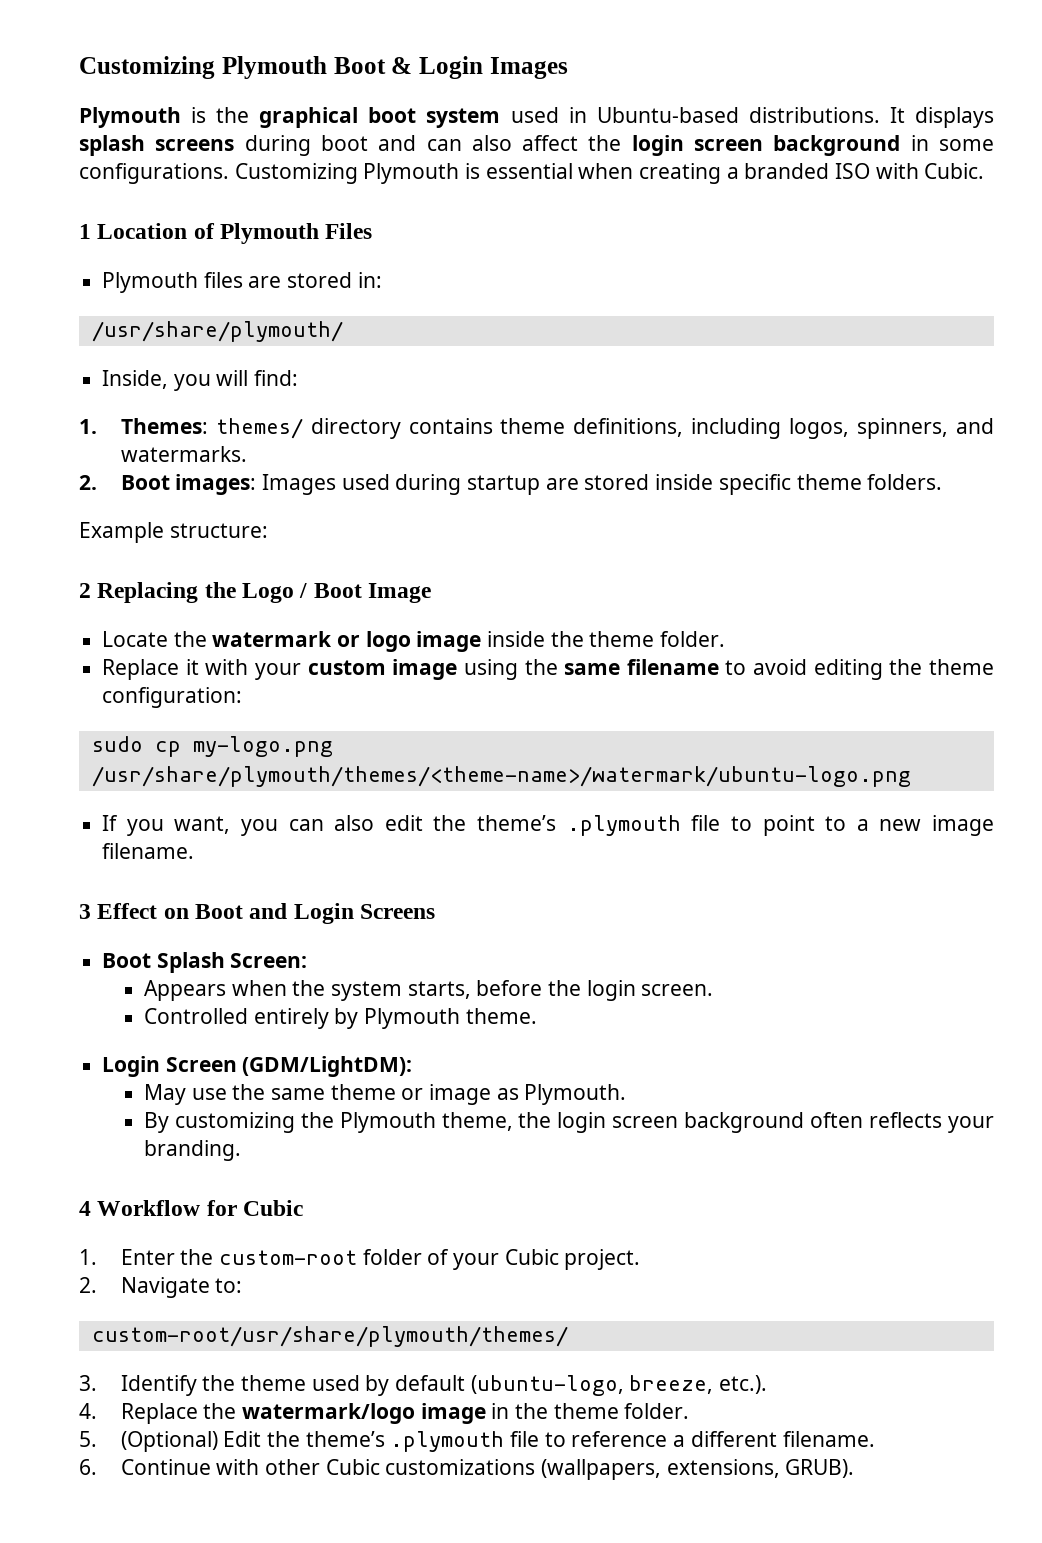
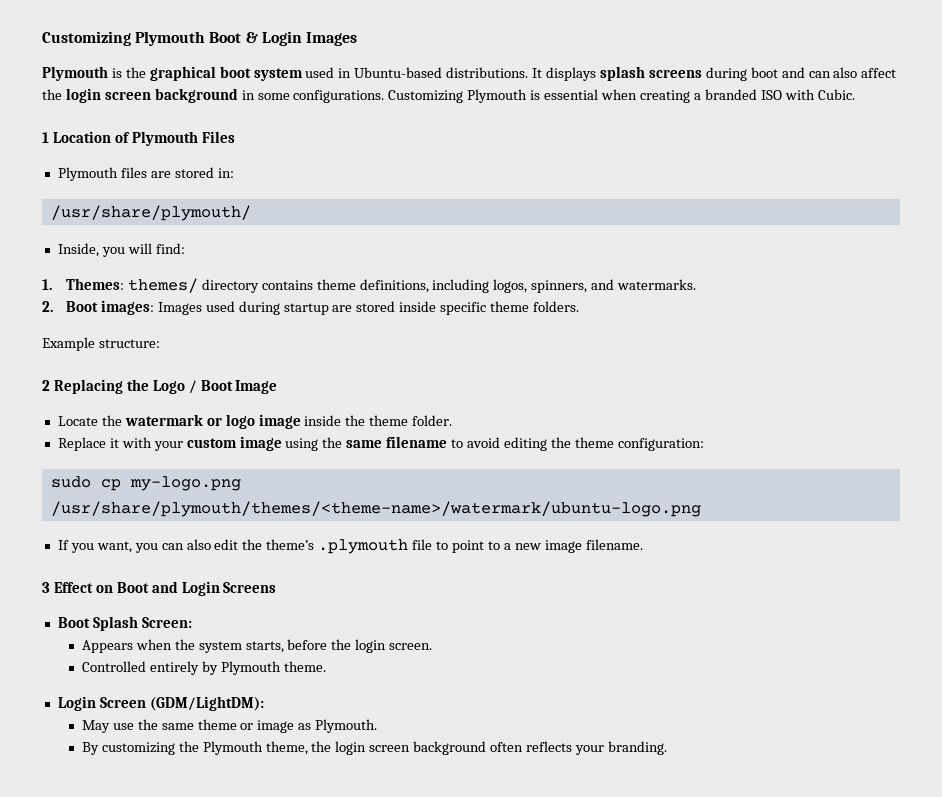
[79,1200,304,1216] [79,1249,641,1270] [79,1277,243,1298] [91,1326,568,1347] [79,1375,768,1396] [79,1403,690,1424] [79,1431,875,1452] [79,1459,855,1480] // 4 Workflow for Cubic // 1. Enter the custom-root folder of your Cubic project. // 2. Navigate to: // custom-root/usr/share/plymouth/themes/ // 3. Identify the theme used by default (ubuntu-logo, breeze, etc.). // 4. Replace the watermark/logo image in the theme folder. // 5. (Optional) Edit the theme’s .plymouth file to reference a different filename. // 6. Continue with other Cubic customizations (wallpapers, extensions, GRUB). -> (667, 748) none

